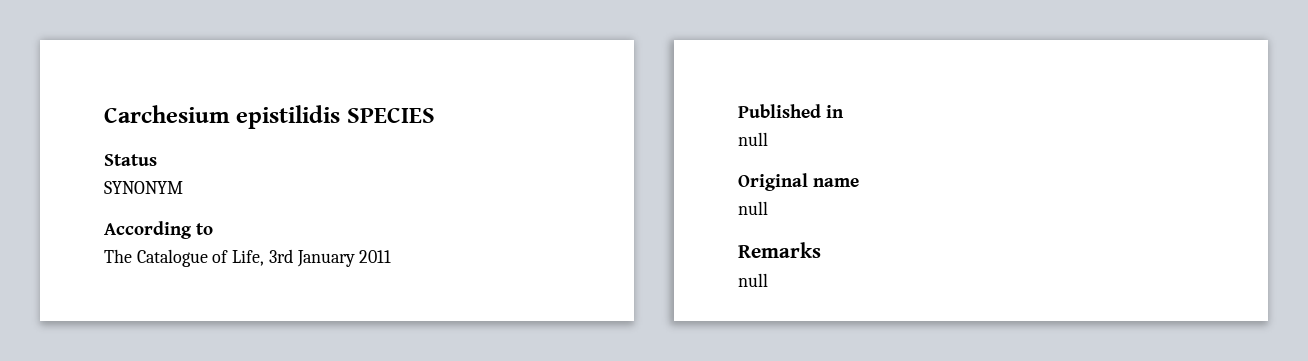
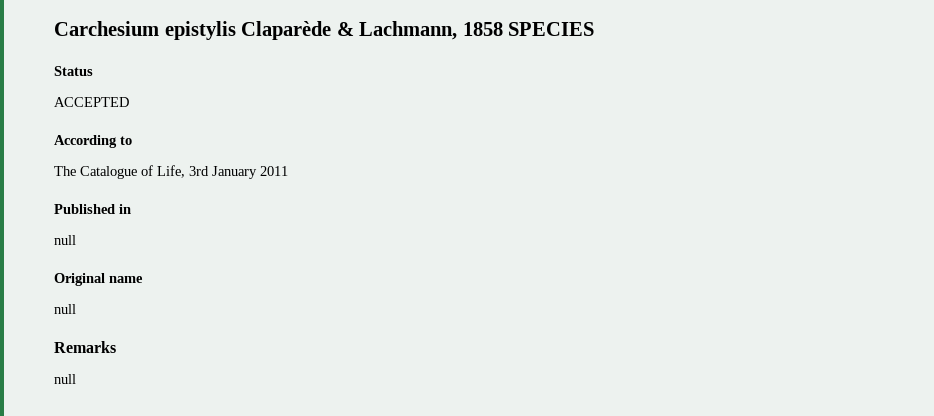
[236,105,341,129] epistilidis -> [164,21,503,40] epistylis Claparède & Lachmann, 1858
[104,181,183,194] SYNONYM -> [54,97,129,107] ACCEPTED

